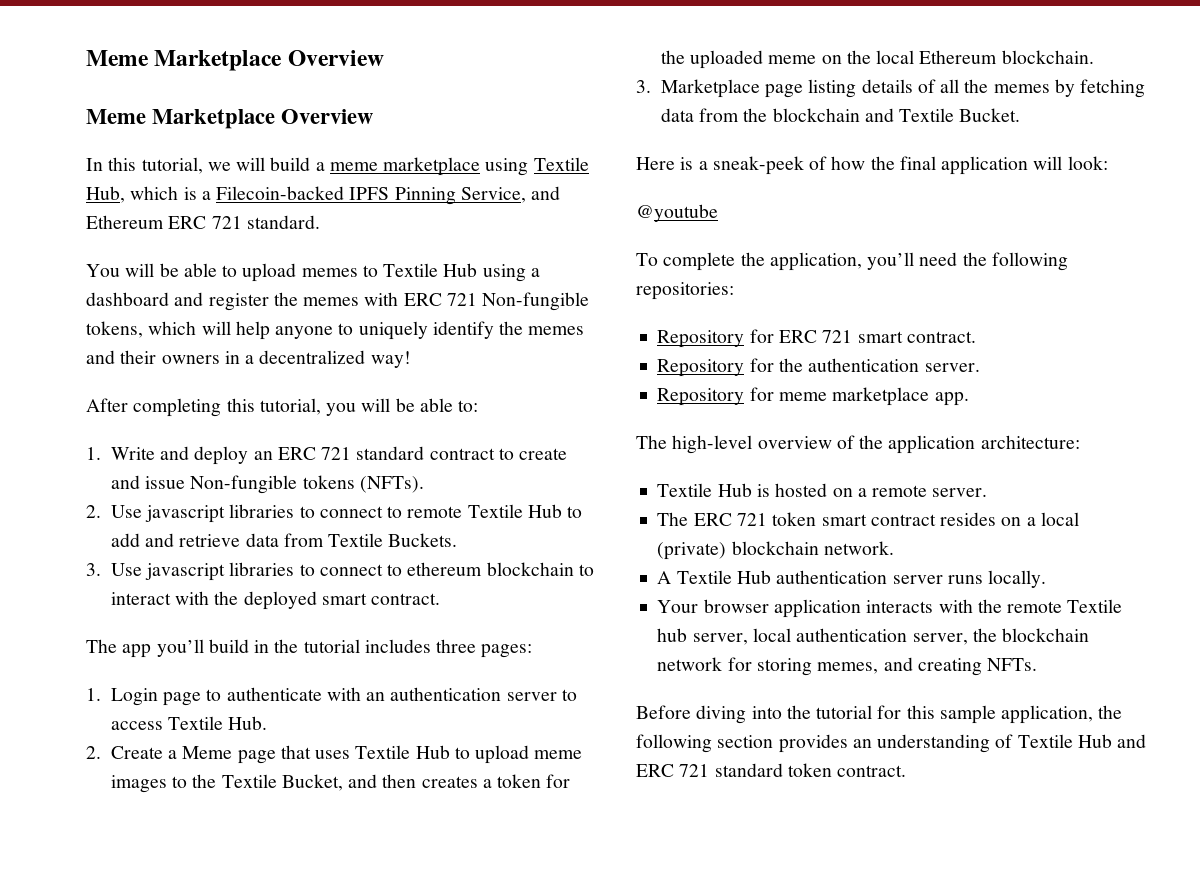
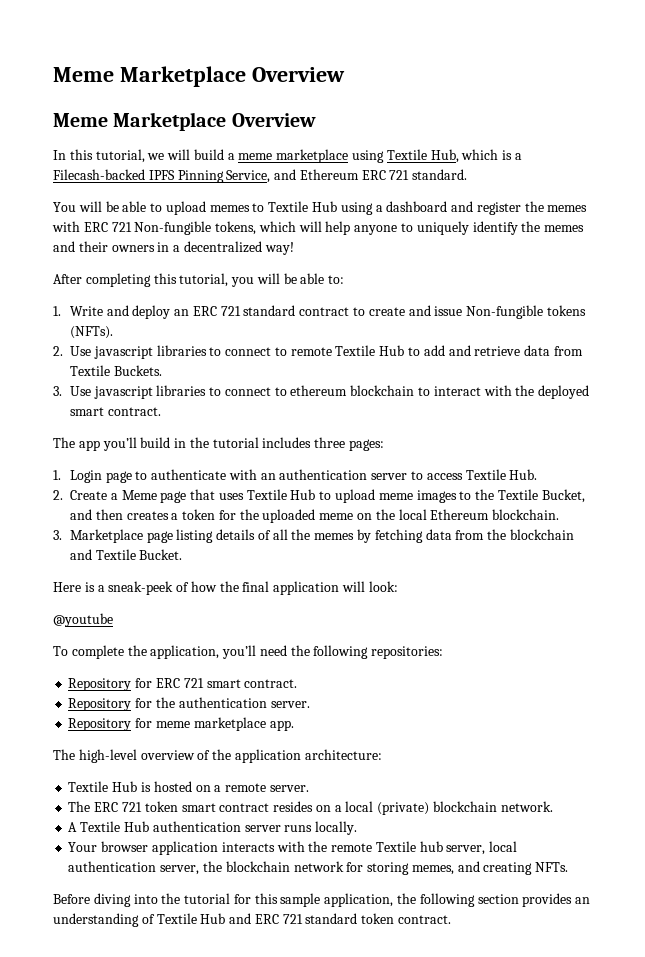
[216,186,345,200] Filecoin-backed -> [53,169,145,180] Filecash-backed

